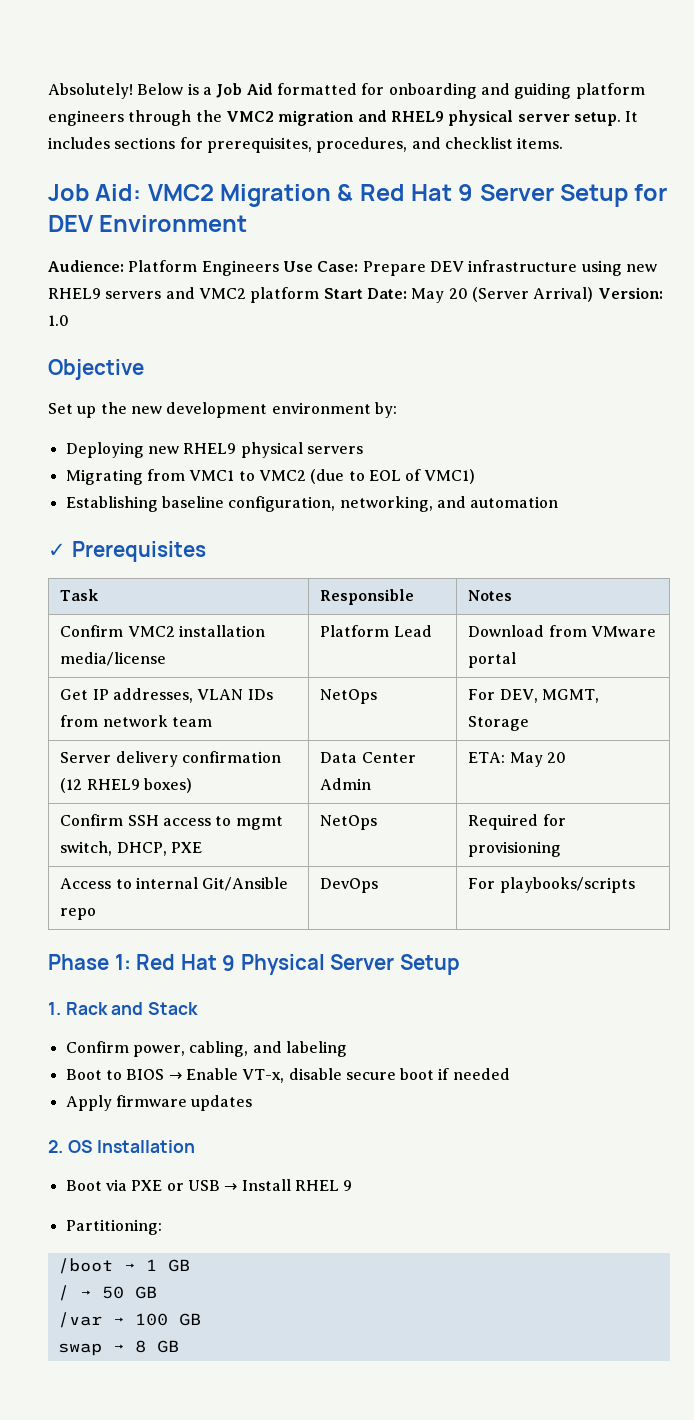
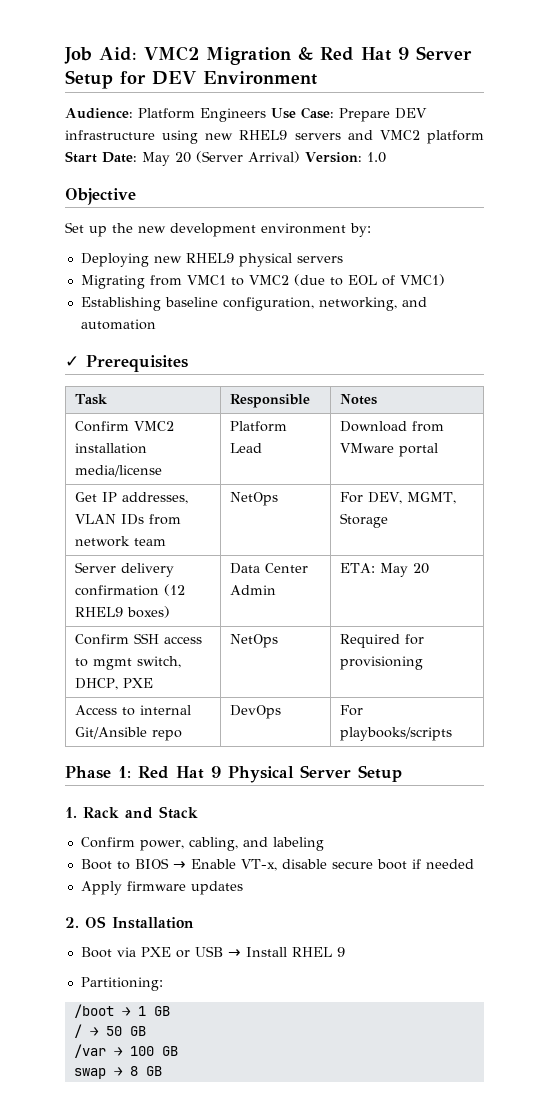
[48,83,645,99] [48,110,639,126] [48,137,564,153] Absolutely! Below is a Job Aid formatted for onboarding and guiding platform engineers through the VMC2 migration and RHEL9 physical server setup. It includes sections for prerequisites, procedures, and checklist items. // -> (64, 55) none

